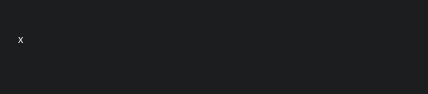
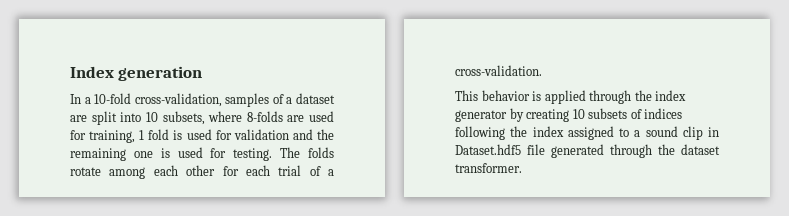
[18,37,24,43] x -> [70,66,203,81] [70,93,336,107] [70,111,334,125] [70,129,334,143] [70,147,334,161] [70,165,334,179] [455,65,542,76] [455,90,687,104] [455,108,683,122] [455,126,719,140] [455,144,720,158] [455,163,522,173] Index generation // In a 10-fold cross-validation, samples of a dataset are split into 10 subsets, where 8-folds are used for training, 1 fold is used for validation and the remaining one is used for testing. The folds rotate among each other for each trial of a cross-validation. // This behavior is applied through the index generator by creating 10 subsets of indices following the index assigned to a sound clip in Dataset.hdf5 file generated through the dataset transformer.

